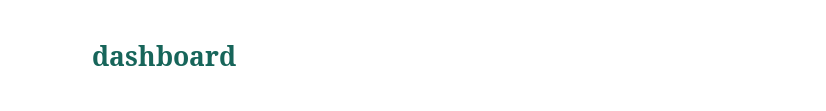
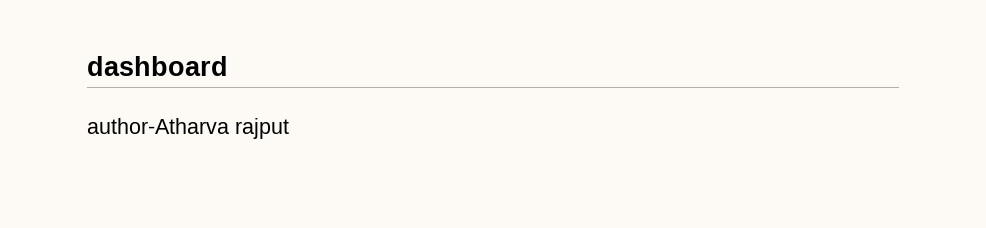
(236, 55) none -> [87,118,289,139] // author-Atharva rajput

